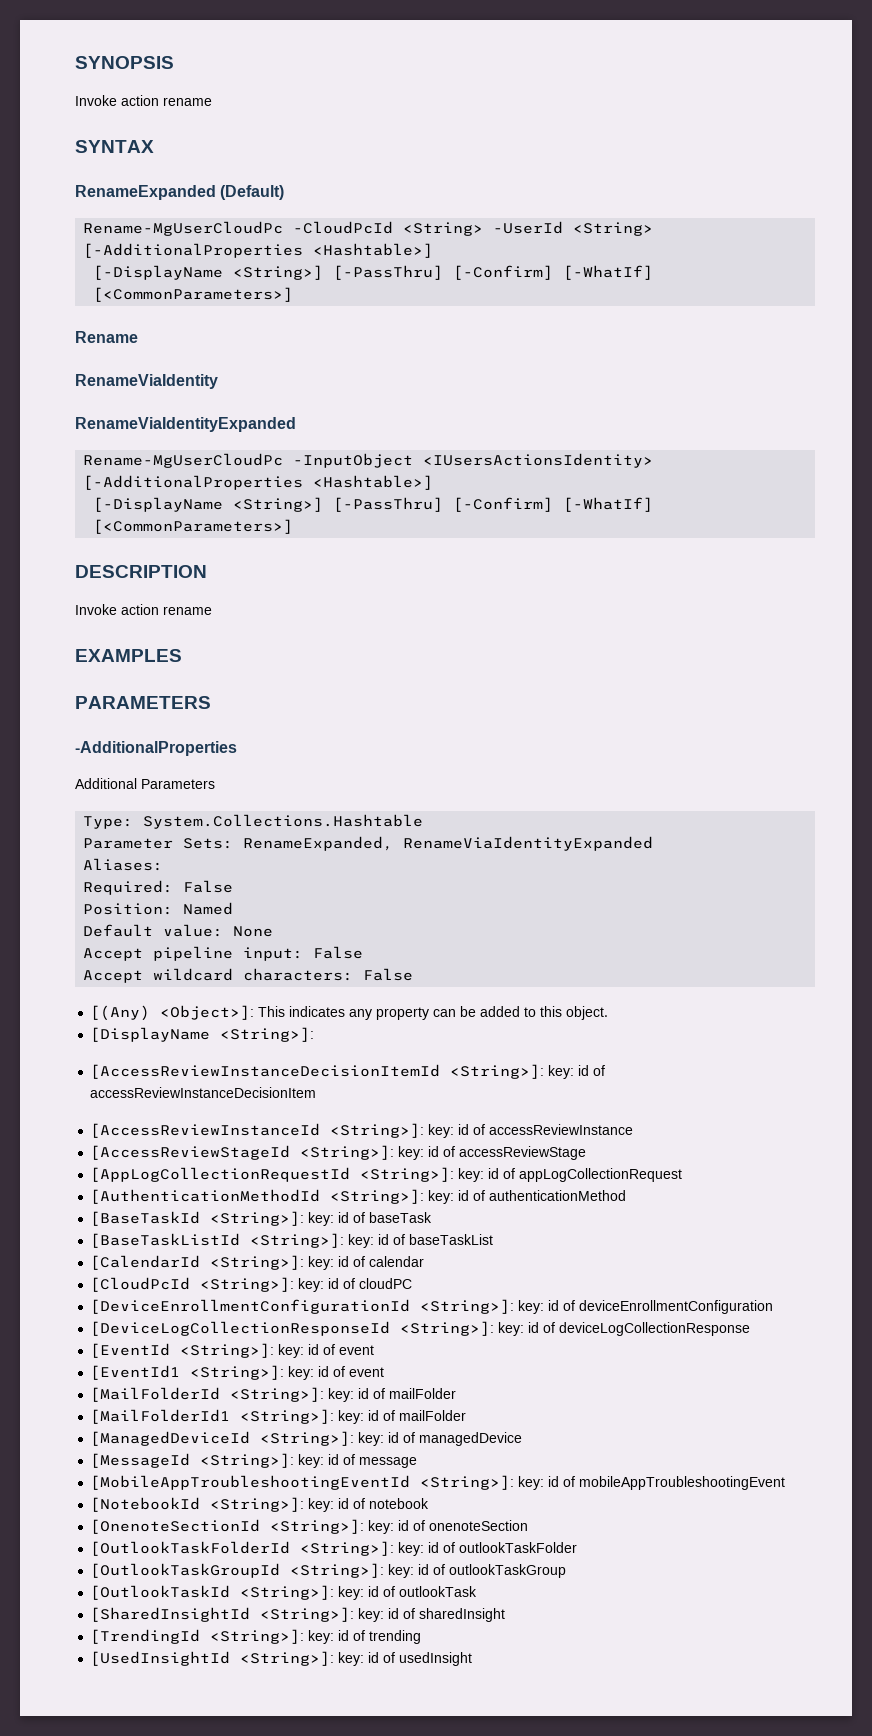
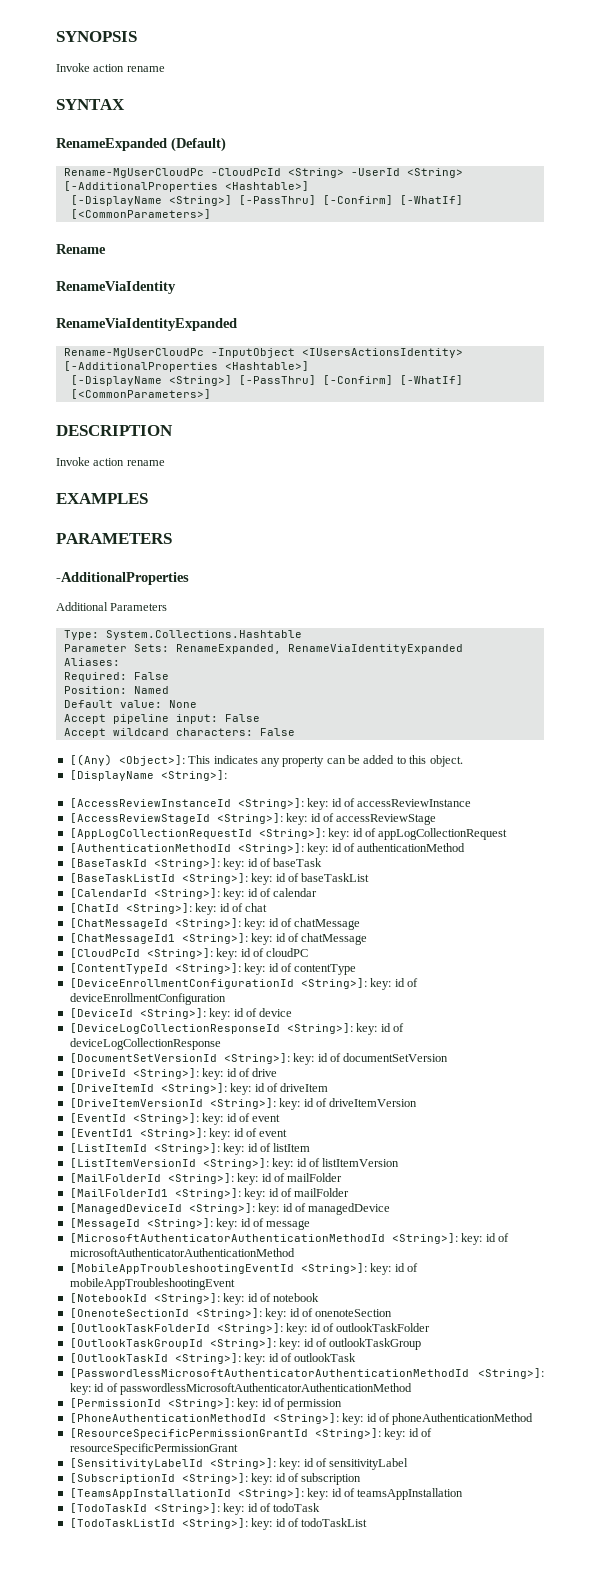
[90,1064,606,1079] [90,1087,317,1098] // [AccessReviewInstanceDecisionItemId <String>]: key: id of accessReviewInstanceDecisionItem -> (227, 775) none
(425, 1261) none -> [69,903,268,915] [69,918,361,930] [69,933,368,945] // [ChatId <String>]: key: id of chat // [ChatMessageId <String>]: key: id of chatMessage // [ChatMessageId1 <String>]: key: id of chatMessage
(413, 1283) none -> [69,963,357,975] // [ContentTypeId <String>]: key: id of contentType
(774, 1307) none -> [69,1008,293,1020] // [DeviceId <String>]: key: id of device
(751, 1329) none -> [69,1053,449,1065] [69,1068,278,1080] [69,1083,329,1095] [69,1098,418,1110] // [DocumentSetVersionId <String>]: key: id of documentSetVersion // [DriveId <String>]: key: id of drive // [DriveItemId <String>]: key: id of driveItem // [DriveItemVersionId <String>]: key: id of driveItemVersion
(385, 1372) none -> [69,1143,311,1155] [69,1158,400,1170] // [ListItemId <String>]: key: id of listItem // [ListItemVersionId <String>]: key: id of listItemVersion
(418, 1462) none -> [69,1233,509,1245] [69,1248,295,1257] // [MicrosoftAuthenticatorAuthenticationMethodId <String>]: key: id of microsoftAuthenticatorAuthenticationMethod
[90,1607,506,1622] [90,1629,422,1644] [90,1651,473,1666] [SharedInsightId <String>]: key: id of sharedInsight // [TrendingId <String>]: key: id of trending // [UsedInsightId <String>]: key: id of usedInsight -> [69,1368,544,1379] [69,1383,412,1395] [69,1398,343,1410] [69,1413,534,1425] [69,1428,432,1440] [69,1443,238,1455] [69,1458,409,1470] [69,1473,362,1485] [69,1488,464,1500] [69,1503,321,1515] [69,1518,368,1530] [PasswordlessMicrosoftAuthenticatorAuthenticationMethodId <String>]: key: id of passwordlessMicrosoftAuthenticatorAuthenticationMethod // [PermissionId <String>]: key: id of permission // [PhoneAuthenticationMethodId <String>]: key: id of phoneAuthenticationMethod // [ResourceSpecificPermissionGrantId <String>]: key: id of resourceSpecificPermissionGrant // [SensitivityLabelId <String>]: key: id of sensitivityLabel // [SubscriptionId <String>]: key: id of subscription // [TeamsAppInstallationId <String>]: key: id of teamsAppInstallation // [TodoTaskId <String>]: key: id of todoTask // [TodoTaskListId <String>]: key: id of todoTaskList

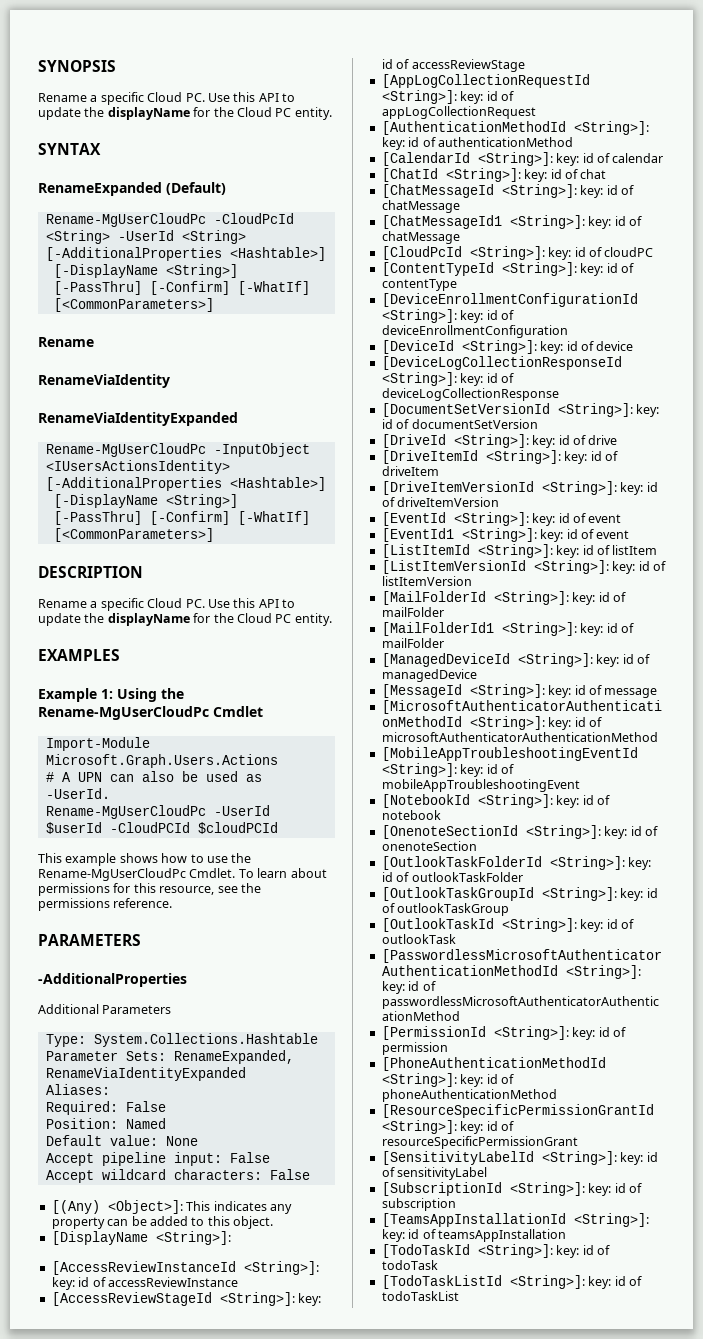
[56,63,165,72] Invoke action rename -> [38,92,295,105] [38,107,332,120] Rename a specific Cloud PC. Use this API to update the displayName for the Cloud PC entity.
[56,457,165,466] [56,493,148,504] Invoke action rename // EXAMPLES -> [38,598,295,611] [38,613,332,626] [38,649,120,661] [38,688,184,702] [38,706,263,720] [45,737,150,751] [45,754,278,768] [45,771,262,782] [45,788,110,799] [45,805,270,819] [45,822,278,834] [38,853,252,866] [38,868,327,881] [38,883,261,896] [38,898,173,911] Rename a specific Cloud PC. Use this API to update the displayName for the Cloud PC entity. // EXAMPLES // Example 1: Using the Rename-MgUserCloudPc Cmdlet // Import-Module Microsoft.Graph.Users.Actions // # A UPN can also be used as -UserId. // Rename-MgUserCloudPc -UserId $userId -CloudPCId $cloudPCId // This example shows how to use the Rename-MgUserCloudPc Cmdlet. To learn about permissions for this resource, see the permissions reference.
[69,858,323,870] [69,873,370,885] // [BaseTaskId <String>]: key: id of baseTask // [BaseTaskListId <String>]: key: id of baseTaskList -> (573, 142) none

